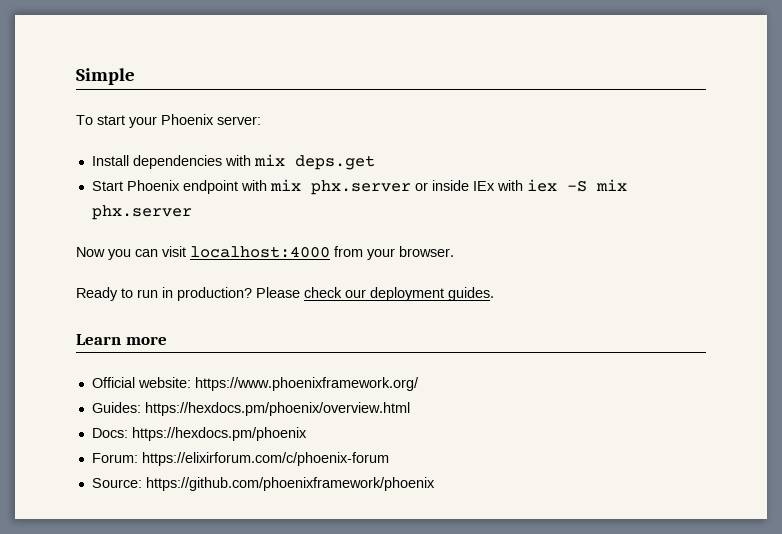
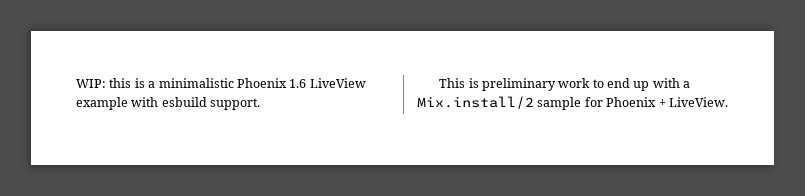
[76,68,135,85] [76,114,261,128] [91,154,375,170] [91,179,627,195] [91,205,192,220] [76,246,454,260] [76,287,494,301] [76,334,167,345] [91,377,419,391] [91,402,410,416] [91,427,307,441] [91,452,389,466] [91,477,435,491] Simple // To start your Phoenix server: // Install dependencies with mix deps.get // Start Phoenix endpoint with mix phx.server or inside IEx with iex -S mix phx.server // Now you can visit localhost:4000 from your browser. // Ready to run in production? Please check our deployment guides. // Learn more // Official website: https://www.phoenixframework.org/ // Guides: https://hexdocs.pm/phoenix/overview.html // Docs: https://hexdocs.pm/phoenix // Forum: https://elixirforum.com/c/phoenix-forum // Source: https://github.com/phoenixframework/phoenix -> [76,78,366,88] [76,97,261,110] [439,78,691,91] [417,96,728,110] WIP: this is a minimalistic Phoenix 1.6 LiveView example with esbuild support. // This is preliminary work to end up with a Mix.install/2 sample for Phoenix + LiveView.

